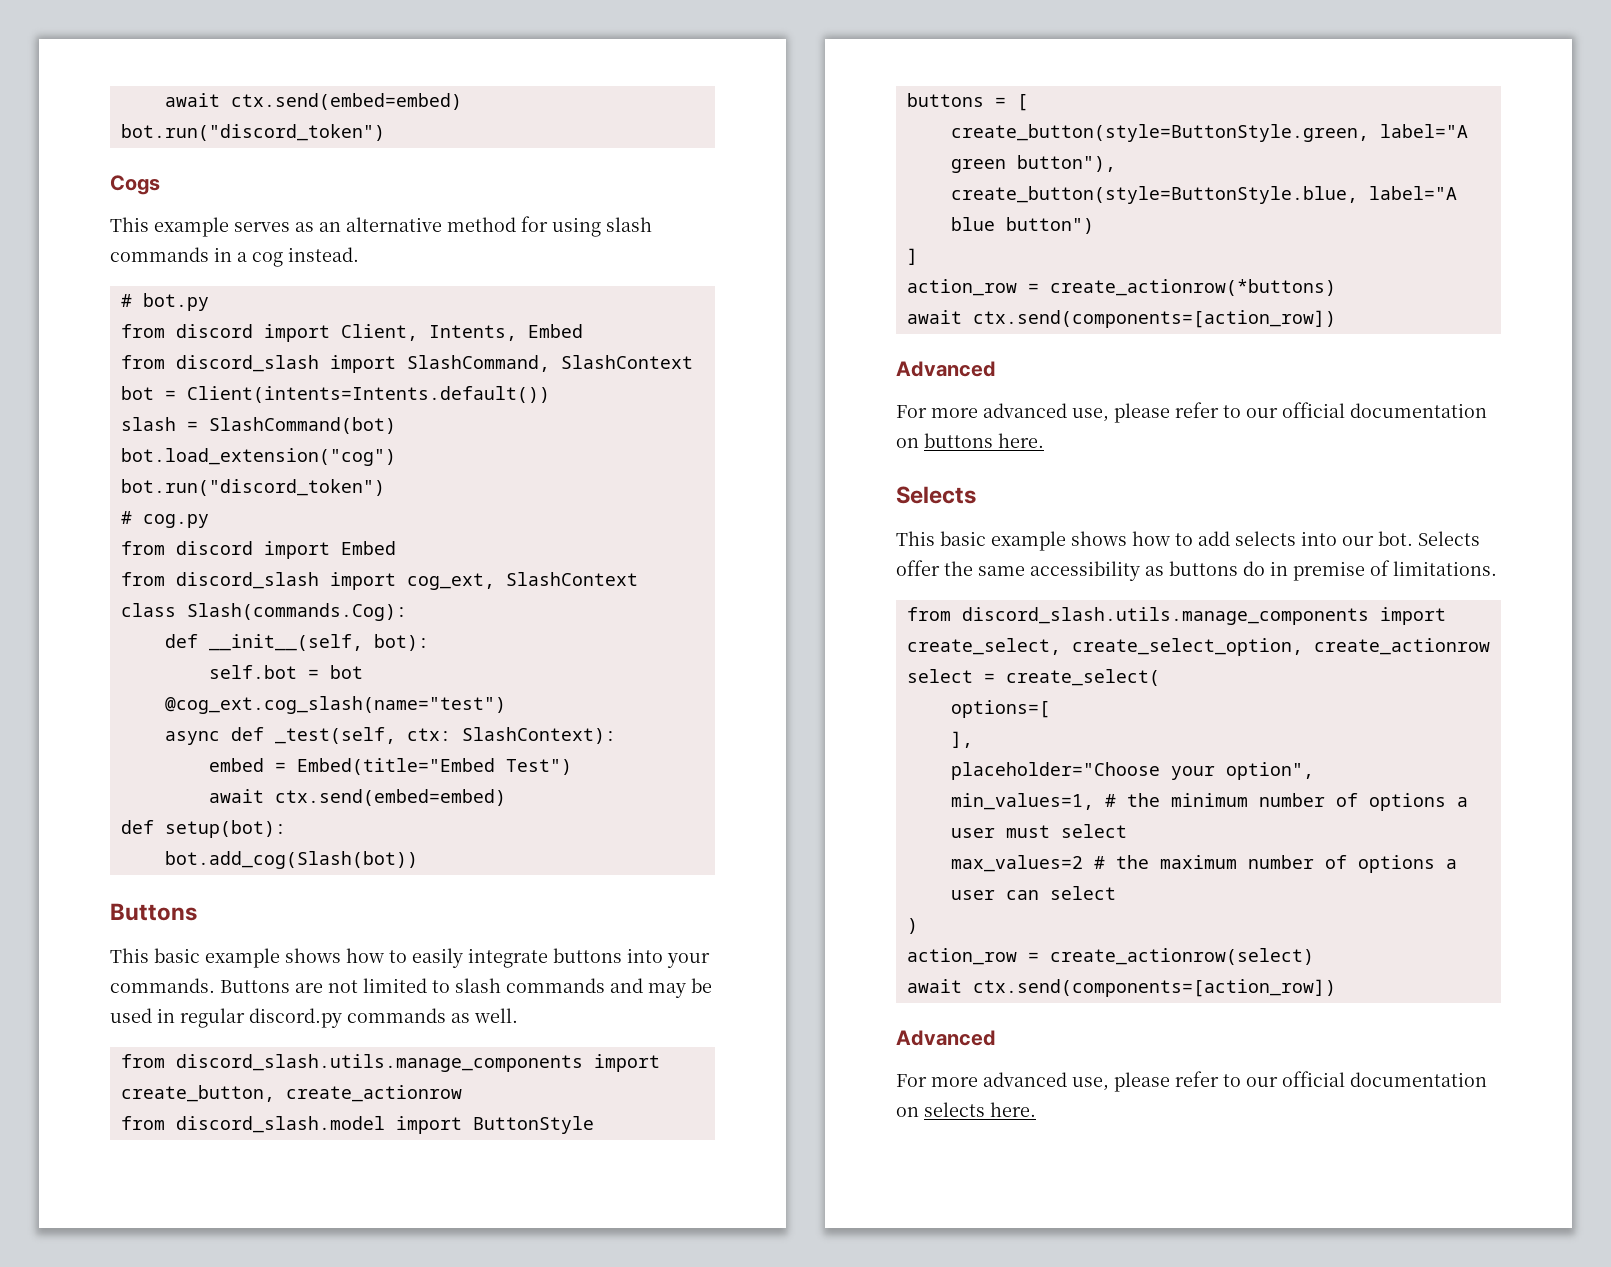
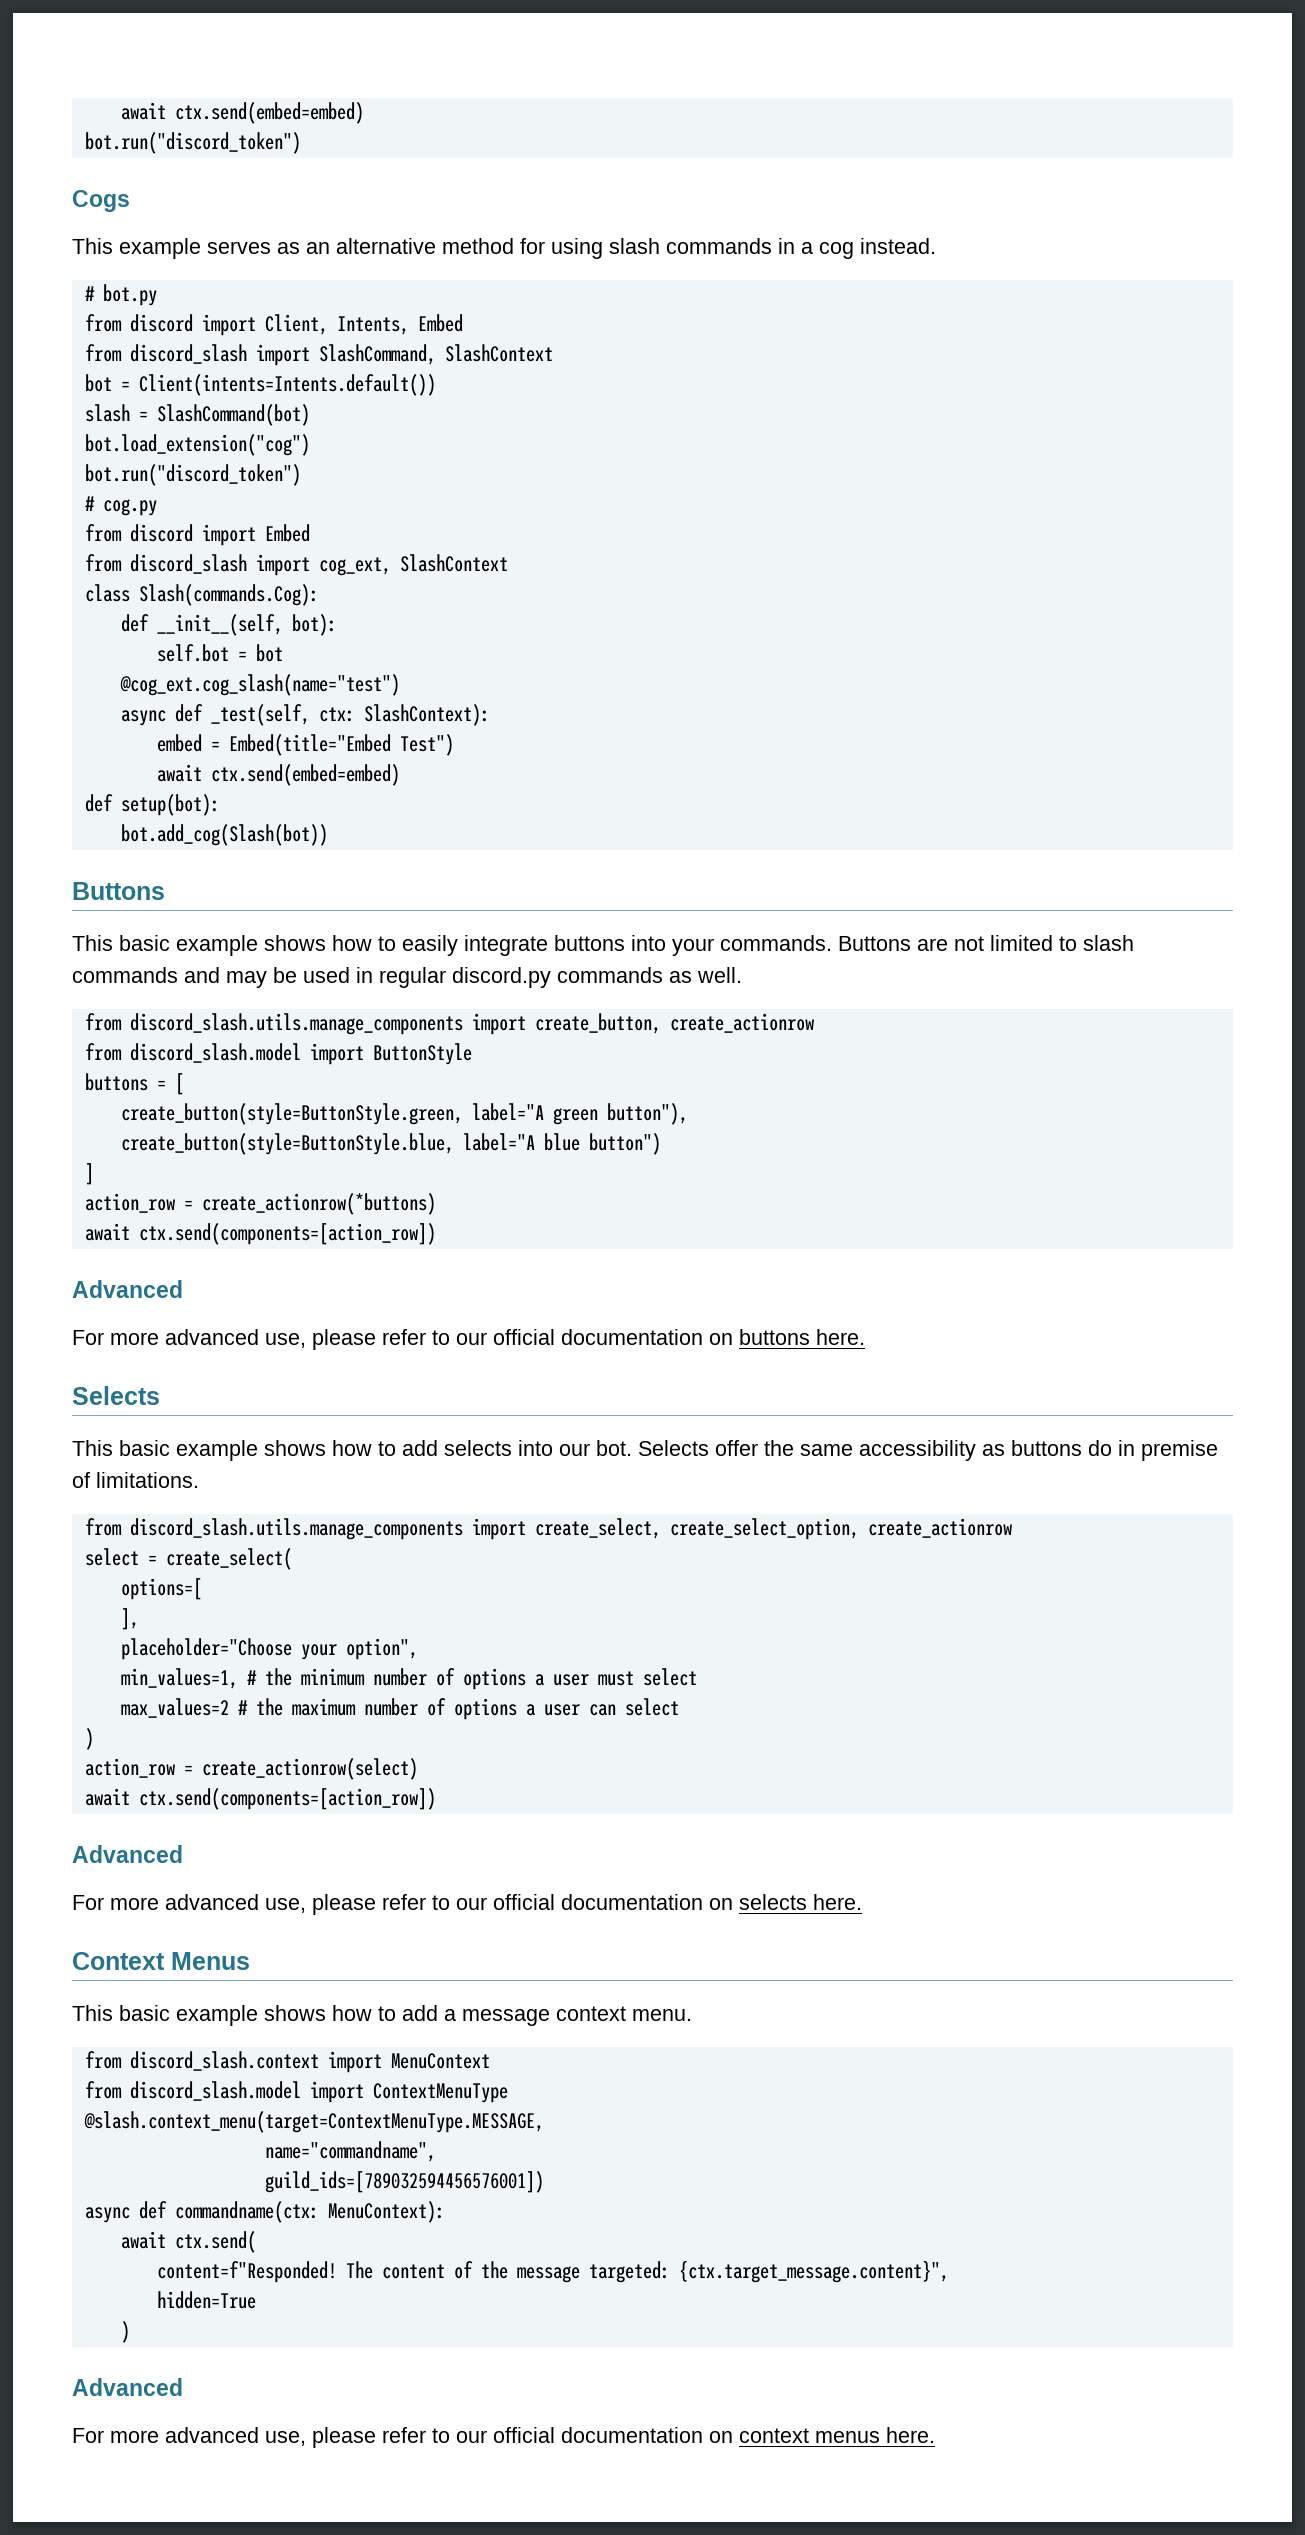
(1036, 1109) none -> [72,1952,250,1970] [72,2005,692,2026] [84,2051,490,2073] [84,2081,508,2103] [83,2111,544,2133] [264,2141,436,2162] [264,2171,544,2193] [84,2201,445,2223] [120,2231,256,2253] [156,2260,949,2283] [156,2291,256,2309] [120,2321,130,2343] [72,2378,183,2396] [72,2427,935,2448] // Context Menus // This basic example shows how to add a message context menu. // from discord_slash.context import MenuContext // from discord_slash.model import ContextMenuType // @slash.context_menu(target=ContextMenuType.MESSAGE, // name="commandname", // guild_ids=[789032594456576001]) // async def commandname(ctx: MenuContext): // await ctx.send( // content=f"Responded! The content of the message targeted: {ctx.target_message.content}", // hidden=True // ) // Advanced // For more advanced use, please refer to our official documentation on context menus here.

